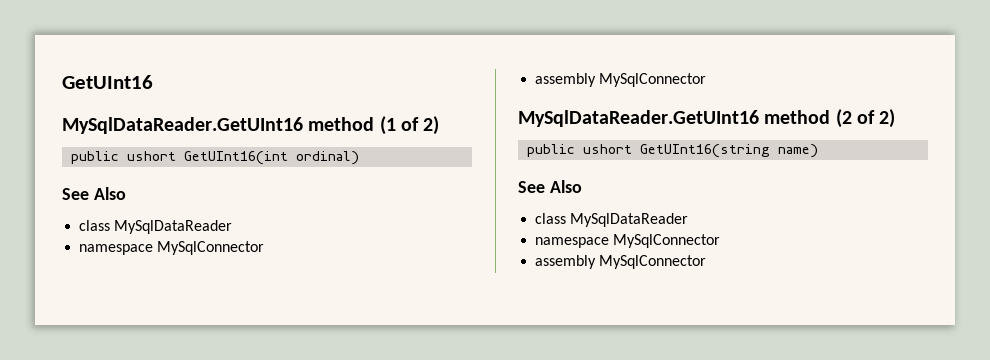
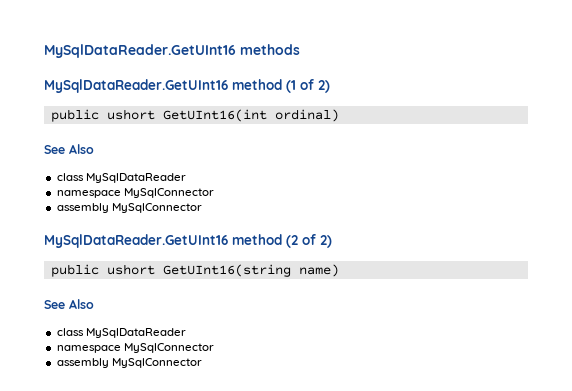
[62,75,153,89] GetUInt16 -> [44,44,300,58] MySqlDataReader.GetUInt16 methods

